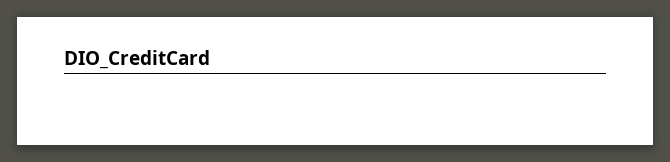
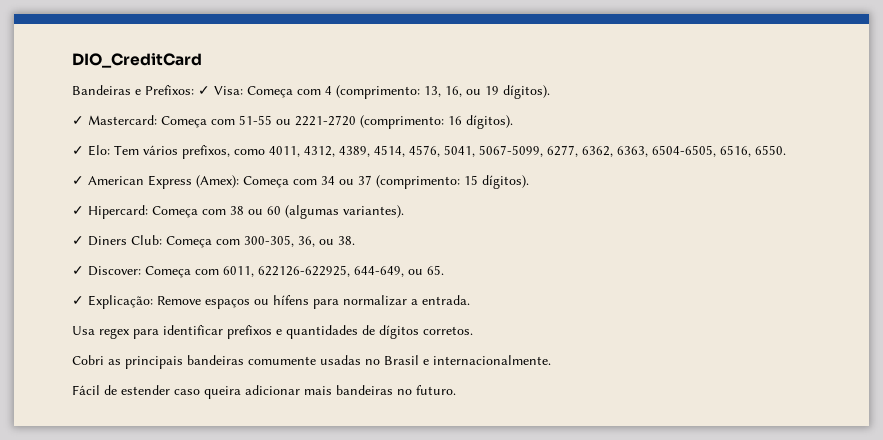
(210, 59) none -> [72,85,550,99] [72,115,513,129] [72,145,786,159] [72,175,529,189] [72,205,404,219] [72,235,355,248] [72,265,444,278] [72,295,470,309] [72,325,473,339] [72,355,551,369] [72,385,456,399] // Bandeiras e Prefixos: ✓ Visa: Começa com 4 (comprimento: 13, 16, ou 19 dígitos). // ✓ Mastercard: Começa com 51-55 ou 2221-2720 (comprimento: 16 dígitos). // ✓ Elo: Tem vários prefixos, como 4011, 4312, 4389, 4514, 4576, 5041, 5067-5099, 6277, 6362, 6363, 6504-6505, 6516, 6550. // ✓ American Express (Amex): Começa com 34 ou 37 (comprimento: 15 dígitos). // ✓ Hipercard: Começa com 38 ou 60 (algumas variantes). // ✓ Diners Club: Começa com 300-305, 36, ou 38. // ✓ Discover: Começa com 6011, 622126-622925, 644-649, ou 65. // ✓ Explicação: Remove espaços ou hífens para normalizar a entrada. // Usa regex para identificar prefixos e quantidades de dígitos corretos. // Cobri as principais bandeiras comumente usadas no Brasil e internacionalmente. // Fácil de estender caso queira adicionar mais bandeiras no futuro.

